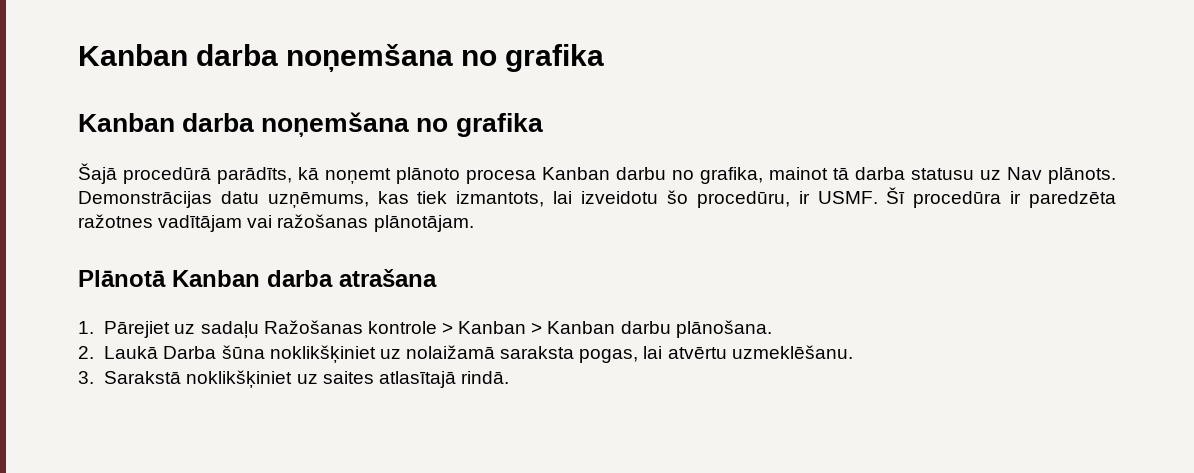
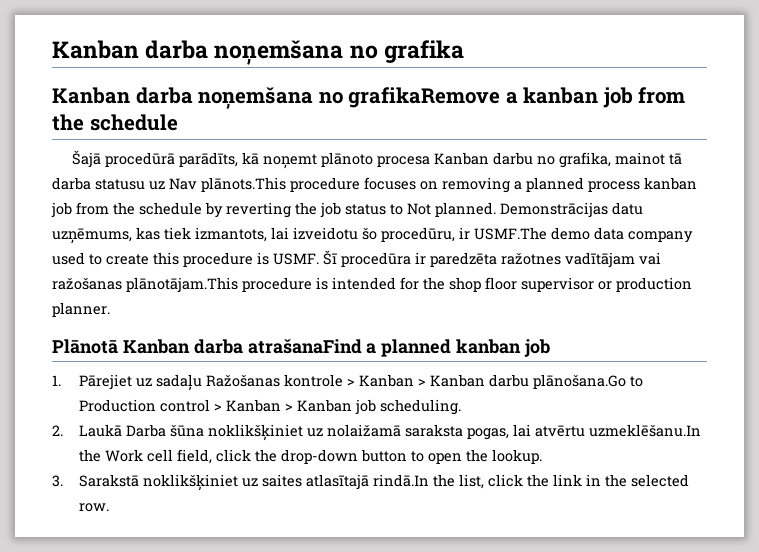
[455,113,543,137] grafika -> [348,87,686,108] [52,114,178,131] grafikaRemove a kanban job from the schedule
[1048,167,1116,184] plānots. -> [201,177,697,193] [51,202,496,218] plānots.This procedure focuses on removing a planned process kanban job from the schedule by reverting the job status to Not planned.
(810, 197) none -> [474,227,693,243] [52,252,269,267] USMF.The demo data company used to create this procedure is
[373,215,474,232] [78,269,437,287] plānotājam. // Plānotā Kanban darba atrašana -> [126,277,692,293] [52,302,110,317] [52,339,551,357] plānotājam.This procedure is intended for the shop floor supervisor or production planner. // Plānotā Kanban darba atrašanaFind a planned kanban job
[675,320,772,338] plānošana. -> [532,374,643,389] [78,399,461,415] plānošana.Go to Production control > Kanban > Kanban job scheduling.
[731,345,853,359] uzmeklēšanu. -> [588,424,701,437] [78,449,542,464] uzmeklēšanu.In the Work cell field, click the drop-down button to open the lookup.
[460,371,509,384] rindā. -> [372,474,689,489] [78,503,109,512] rindā.In the list, click the link in the selected row.

